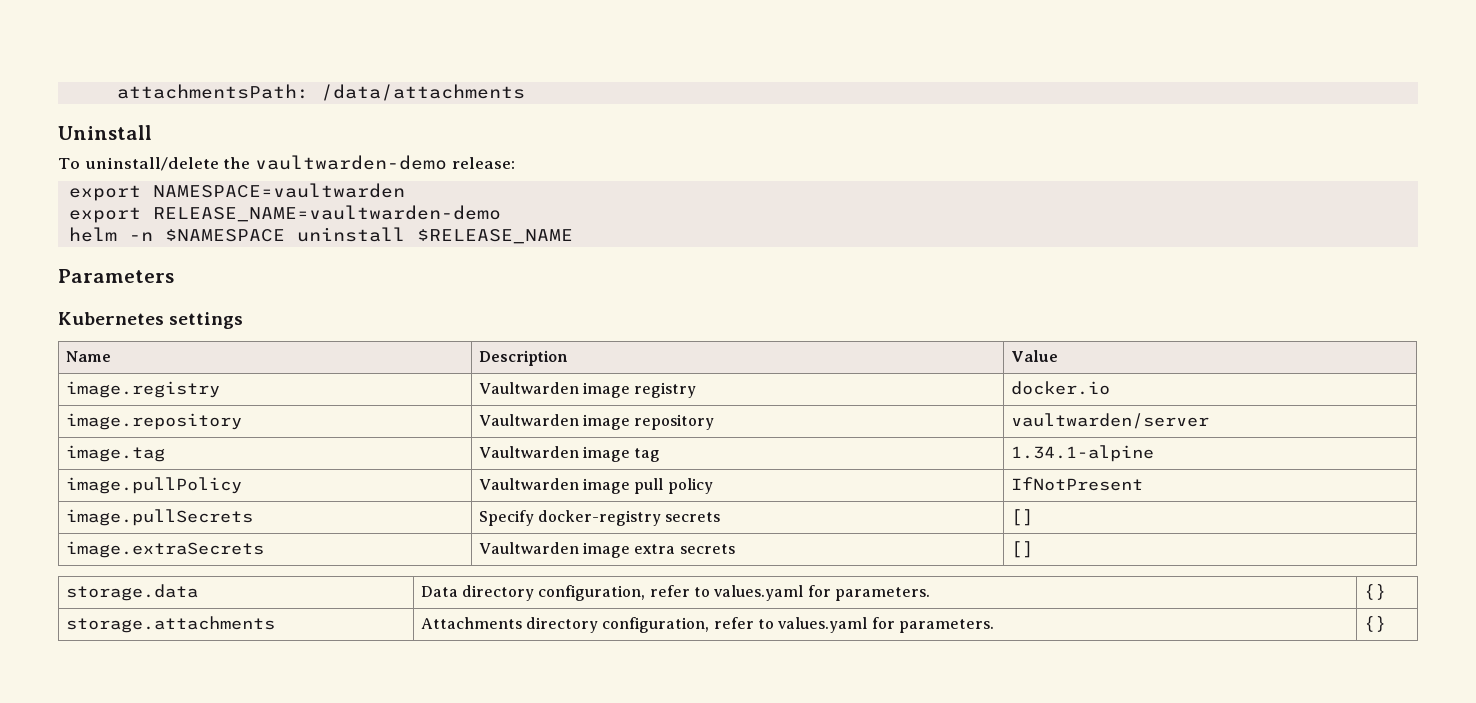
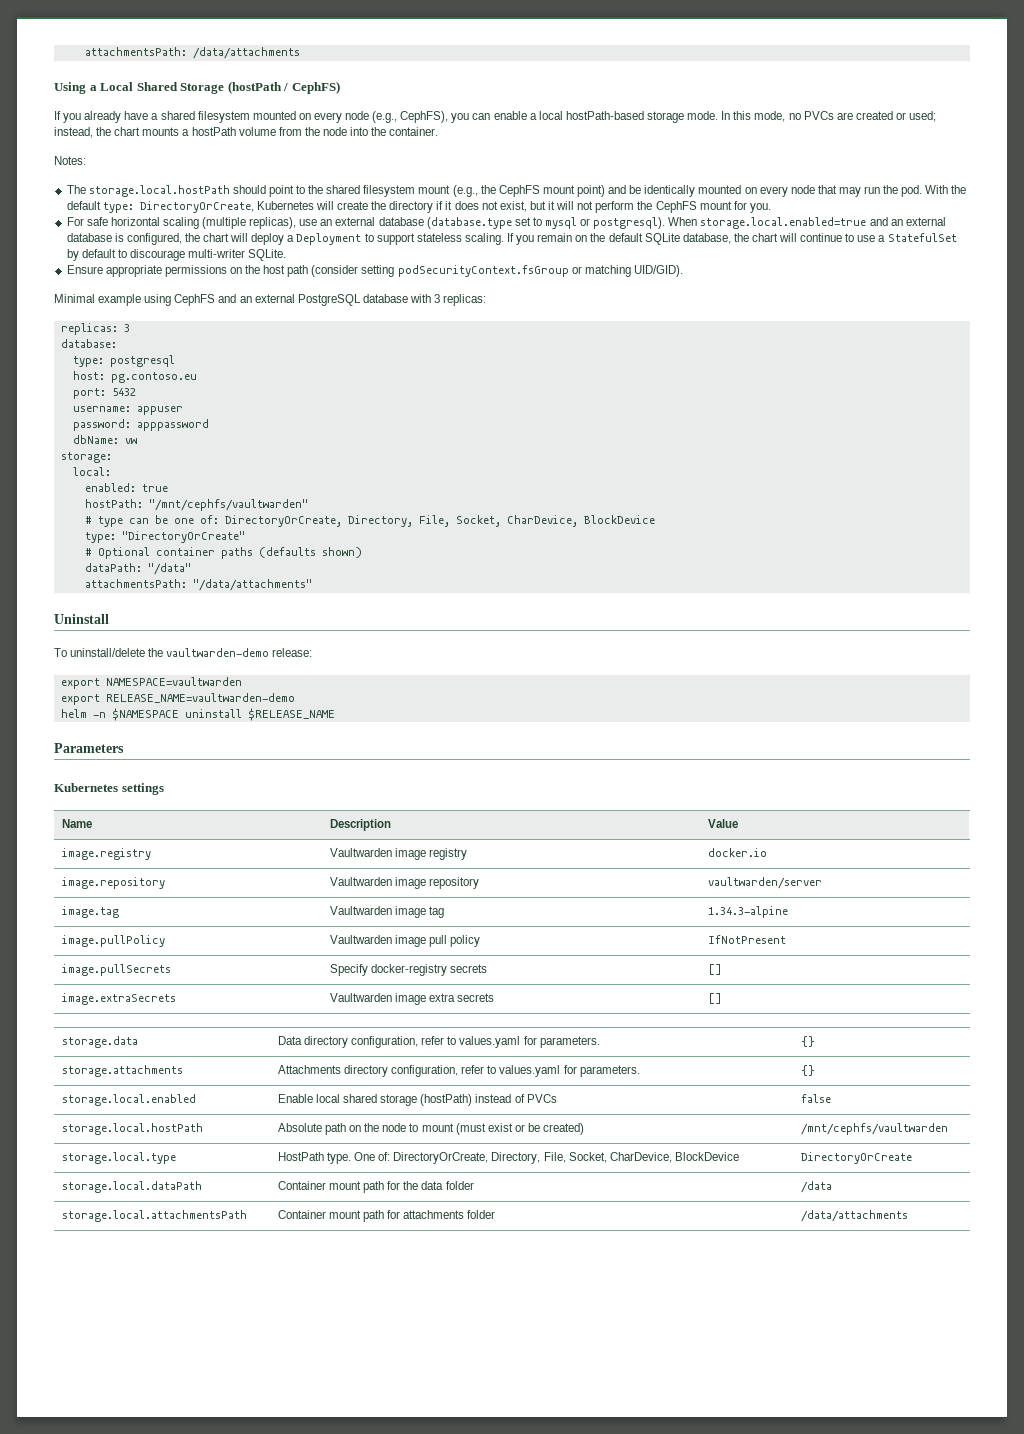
(525, 92) none -> [54,81,340,94] [54,111,937,123] [54,127,439,138] [54,156,86,165] [66,185,967,197] [66,201,771,213] [66,217,946,229] [66,233,957,245] [66,249,287,261] [66,265,683,277] [54,294,487,306] [60,323,130,335] [60,339,117,348] [72,355,175,367] [72,371,197,383] [72,388,136,399] [72,406,183,415] [72,419,209,431] [72,435,137,444] [60,452,112,463] [72,467,111,476] [84,483,168,492] [84,499,308,511] [84,515,655,527] [84,531,245,543] [84,547,362,559] [84,563,191,575] [84,579,312,591] // Using a Local Shared Storage (hostPath / CephFS) // If you already have a shared filesystem mounted on every node (e.g., CephFS), you can enable a local hostPath-based storage mode. In this mode, no PVCs are created or used; instead, the chart mounts a hostPath volume from the node into the container. // Notes: // The storage.local.hostPath should point to the shared filesystem mount (e.g., the CephFS mount point) and be identically mounted on every node that may run the pod. With the default type: DirectoryOrCreate, Kubernetes will create the directory if it does not exist, but it will not perform the CephFS mount for you. // For safe horizontal scaling (multiple replicas), use an external database (database.type set to mysql or postgresql). When storage.local.enabled=true and an external database is configured, the chart will deploy a Deployment to support stateless scaling. If you remain on the default SQLite database, the chart will continue to use a StatefulSet by default to discourage multi-writer SQLite. // Ensure appropriate permissions on the host path (consider setting podSecurityContext.fsGroup or matching UID/GID). // Minimal example using CephFS and an external PostgreSQL database with 3 replicas: // replicas: 3 // database: // type: postgresql // host: pg.contoso.eu // port: 5432 // username: appuser // password: apppassword // dbName: vw // storage: // local: // enabled: true // hostPath: "/mnt/cephfs/vaultwarden" // # type can be one of: DirectoryOrCreate, Directory, File, Socket, CharDevice, BlockDevice // type: "DirectoryOrCreate" // # Optional container paths (defaults shown) // dataPath: "/data" // attachmentsPath: "/data/attachments"
[1010,445,1154,462] 1.34.1-alpine -> [707,906,788,918] 1.34.3-alpine
(1386, 624) none -> [61,1094,196,1106] [277,1094,557,1106] [800,1094,831,1103] [61,1123,203,1135] [277,1123,585,1135] [800,1123,948,1135] [61,1152,176,1164] [277,1152,739,1164] [800,1152,912,1164] [61,1181,202,1193] [277,1181,474,1193] [800,1181,832,1193] [61,1210,247,1222] [277,1210,496,1222] [800,1210,908,1222] // storage.local.enabled | Enable local shared storage (hostPath) instead of PVCs | false // storage.local.hostPath | Absolute path on the node to mount (must exist or be created) | /mnt/cephfs/vaultwarden // storage.local.type | HostPath type. One of: DirectoryOrCreate, Directory, File, Socket, CharDevice, BlockDevice | DirectoryOrCreate // storage.local.dataPath | Container mount path for the data folder | /data // storage.local.attachmentsPath | Container mount path for attachments folder | /data/attachments

